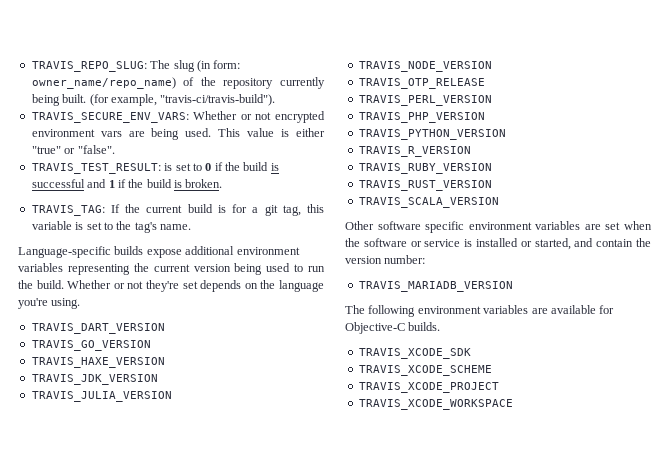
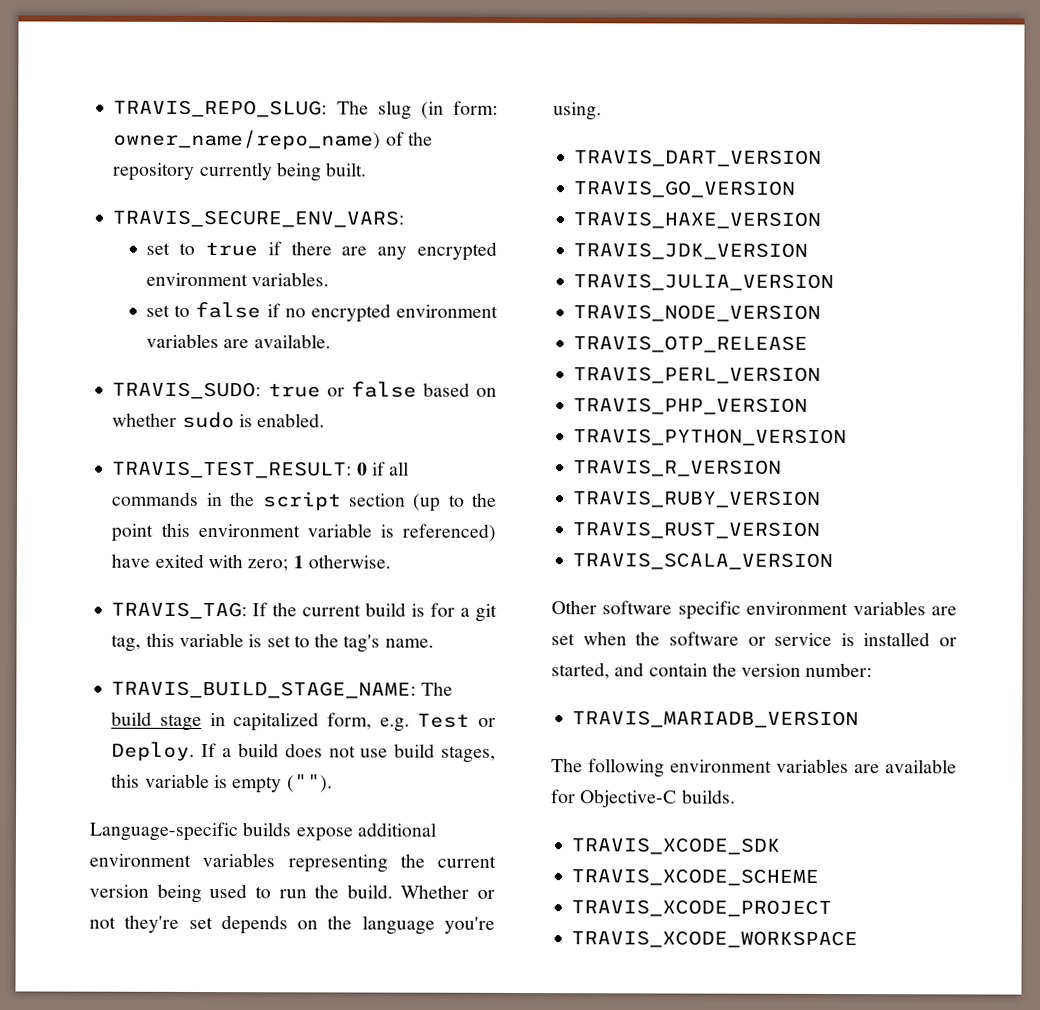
[89,94,276,106] [31,111,325,123] [31,128,325,140] [31,145,115,154] [31,162,279,174] [31,179,223,188] (for example, "travis-ci/travis-build"). // TRAVIS_SECURE_ENV_VARS: Whether or not encrypted environment vars are being used. This value is either "true" or "false". // TRAVIS_TEST_RESULT: is set to 0 if the build is successful and 1 if the build is broken. -> [112,209,405,228] [146,241,497,261] [146,272,330,287] [146,301,498,323] [146,333,331,349] [112,381,498,400] [112,411,326,429] [112,460,410,479] [111,491,497,512] [111,522,497,542] [111,553,391,572] // TRAVIS_SECURE_ENV_VARS: // set to true if there are any encrypted environment variables. // set to false if no encrypted environment variables are available. // TRAVIS_SUDO: true or false based on whether sudo is enabled. // TRAVIS_TEST_RESULT: 0 if all commands in the script section (up to the point this environment variable is referenced) have exited with zero; 1 otherwise.
(191, 227) none -> [111,680,453,699] [111,711,496,732] [111,741,497,763] [111,773,333,794] // TRAVIS_BUILD_STAGE_NAME: The build stage in capitalized form, e.g. Test or Deploy. If a build does not use build stages, this variable is empty ("").

